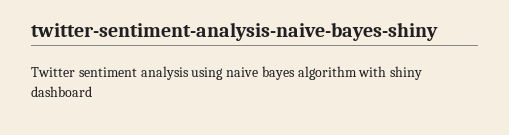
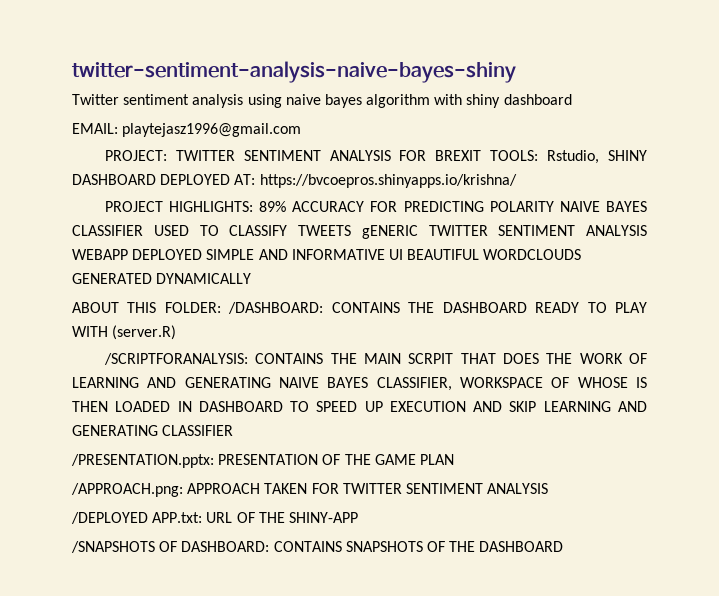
(92, 91) none -> [72,123,302,137] [104,150,647,164] [72,174,517,188] [104,201,647,212] [72,225,647,239] [72,249,582,260] [72,273,252,284] [72,302,648,314] [72,325,177,340] [103,353,647,365] [72,377,647,391] [72,401,647,412] [72,425,234,436] [71,454,454,468] [71,483,549,497] [71,512,358,524] [71,541,564,553] // EMAIL: playtejasz1996@gmail.com // PROJECT: TWITTER SENTIMENT ANALYSIS FOR BREXIT TOOLS: Rstudio, SHINY DASHBOARD DEPLOYED AT: https://bvcoepros.shinyapps.io/krishna/ // PROJECT HIGHLIGHTS: 89% ACCURACY FOR PREDICTING POLARITY NAIVE BAYES CLASSIFIER USED TO CLASSIFY TWEETS gENERIC TWITTER SENTIMENT ANALYSIS WEBAPP DEPLOYED SIMPLE AND INFORMATIVE UI BEAUTIFUL WORDCLOUDS GENERATED DYNAMICALLY // ABOUT THIS FOLDER: /DASHBOARD: CONTAINS THE DASHBOARD READY TO PLAY WITH (server.R) // /SCRIPTFORANALYSIS: CONTAINS THE MAIN SCRPIT THAT DOES THE WORK OF LEARNING AND GENERATING NAIVE BAYES CLASSIFIER, WORKSPACE OF WHOSE IS THEN LOADED IN DASHBOARD TO SPEED UP EXECUTION AND SKIP LEARNING AND GENERATING CLASSIFIER // /PRESENTATION.pptx: PRESENTATION OF THE GAME PLAN // /APPROACH.png: APPROACH TAKEN FOR TWITTER SENTIMENT ANALYSIS // /DEPLOYED APP.txt: URL OF THE SHINY-APP // /SNAPSHOTS OF DASHBOARD: CONTAINS SNAPSHOTS OF THE DASHBOARD

